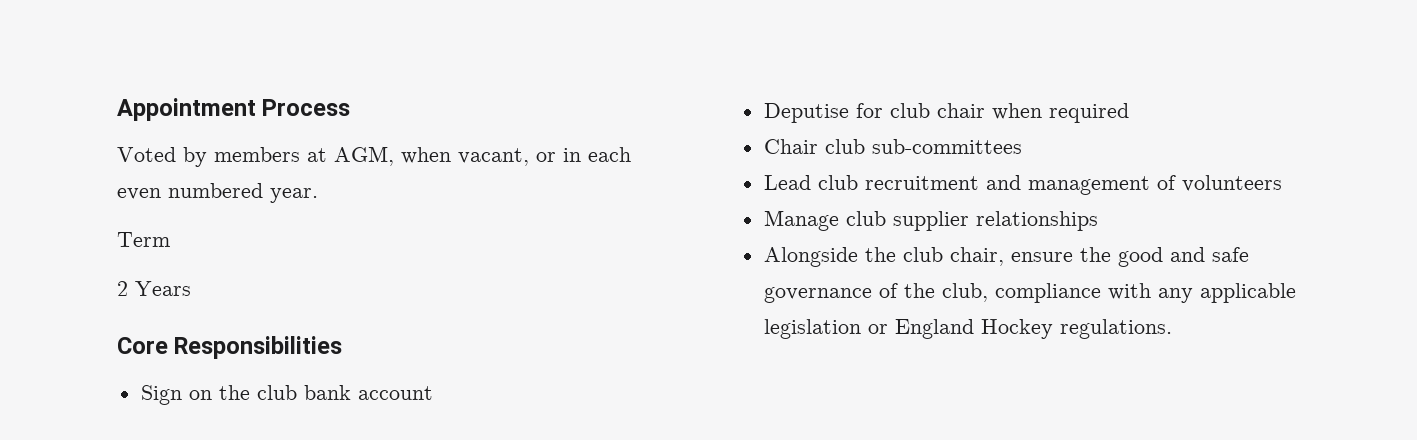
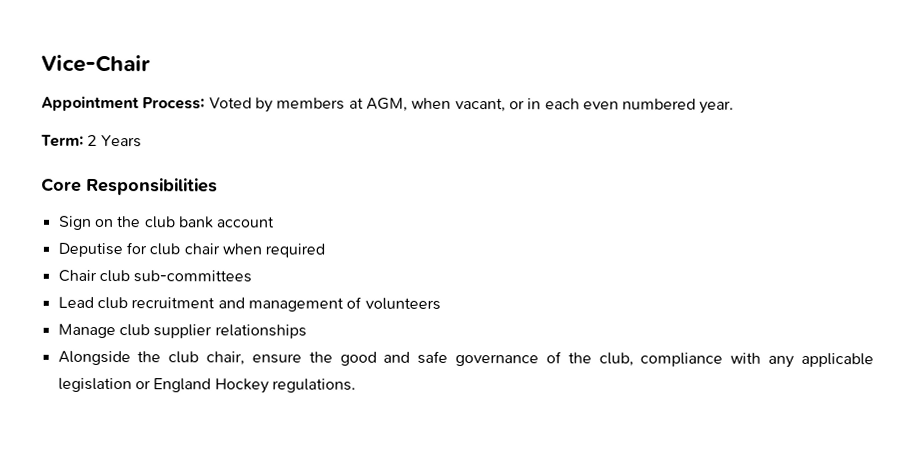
[117,98,351,121] Appointment Process // -> [41,54,151,73] [41,95,206,112] Vice-Chair // Appointment Process:
[117,232,170,247] Term // -> [41,134,84,147] Term:

